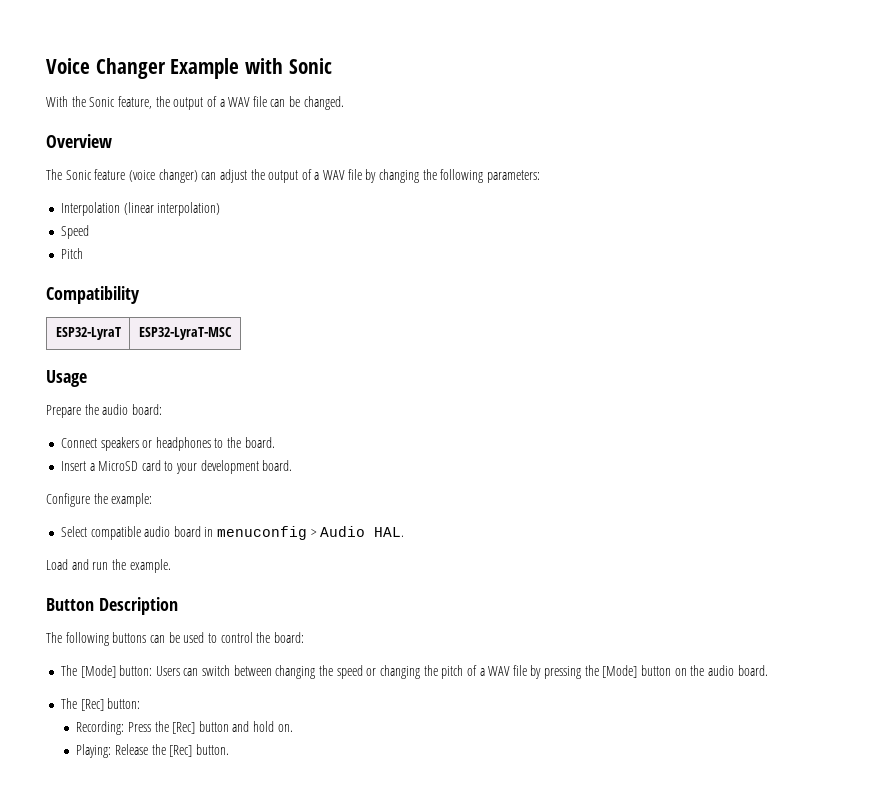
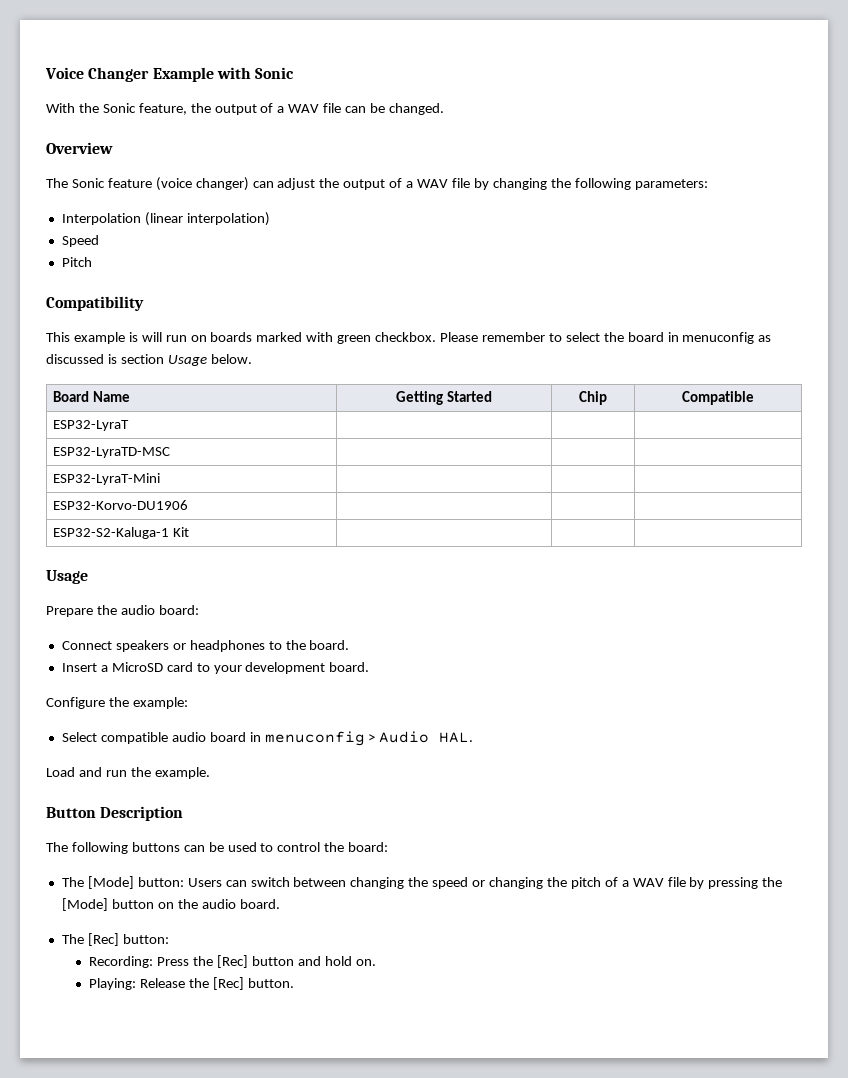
[55,327,121,340] [139,327,232,340] // ESP32-LyraT | ESP32-LyraT-MSC -> [46,332,772,344] [46,354,252,366] [53,391,131,402] [396,391,492,405] [579,391,607,405] [682,391,754,405] [53,420,130,431] [53,447,171,458] [53,473,161,485] [53,500,189,510] [53,527,190,539] // This example is will run on boards marked with green checkbox. Please remember to select the board in menuconfig as discussed is section Usage below. // Board Name | Getting Started | Chip | Compatible // ESP32-LyraT | | | // ESP32-LyraTD-MSC | | | // ESP32-LyraT-Mini | | | // ESP32-Korvo-DU1906 | | | // ESP32-S2-Kaluga-1 Kit | | |

